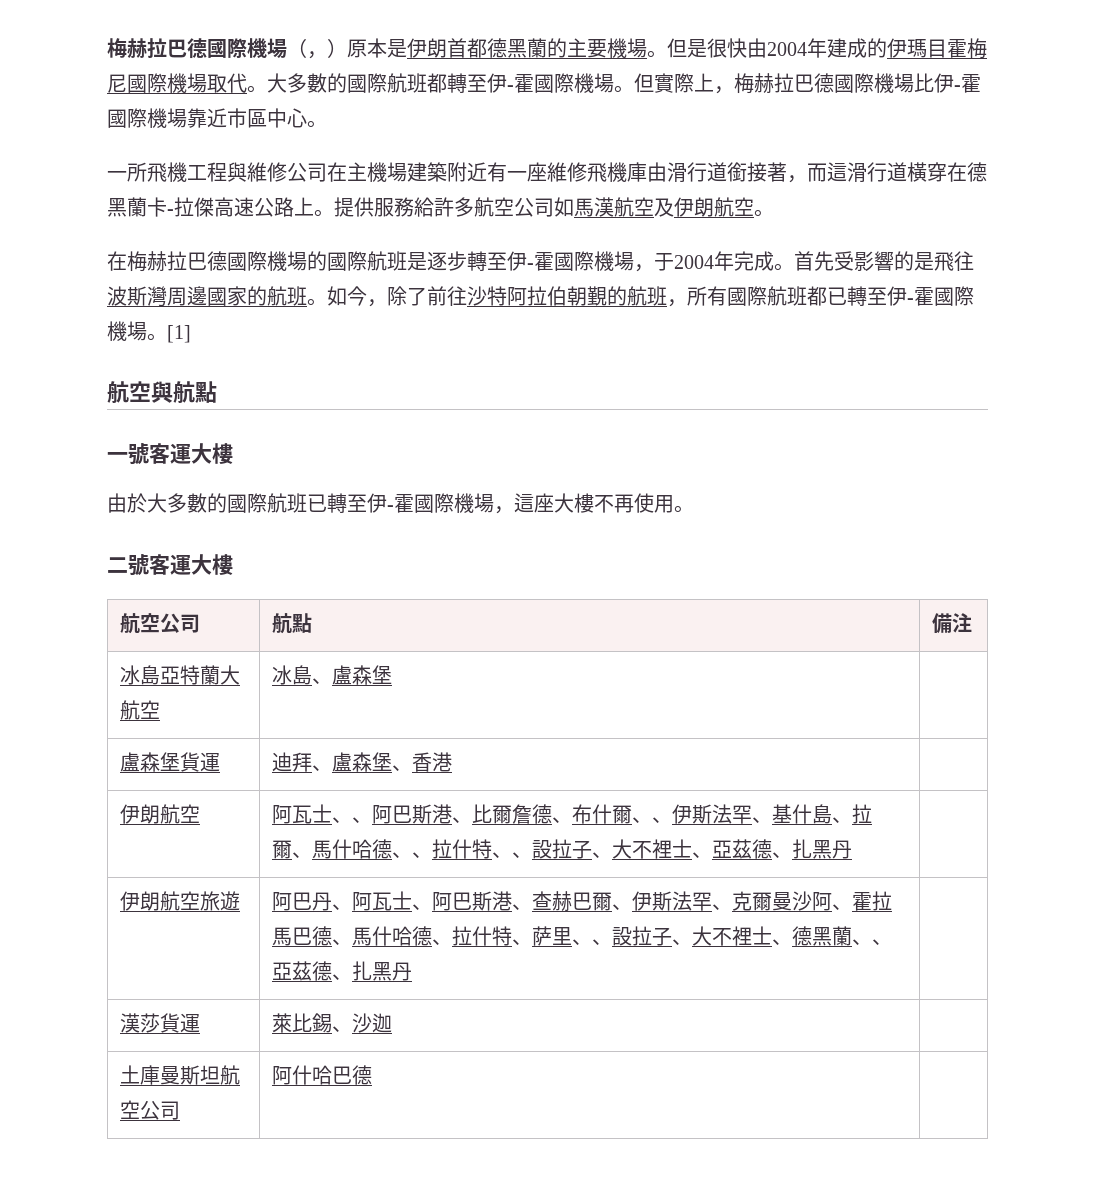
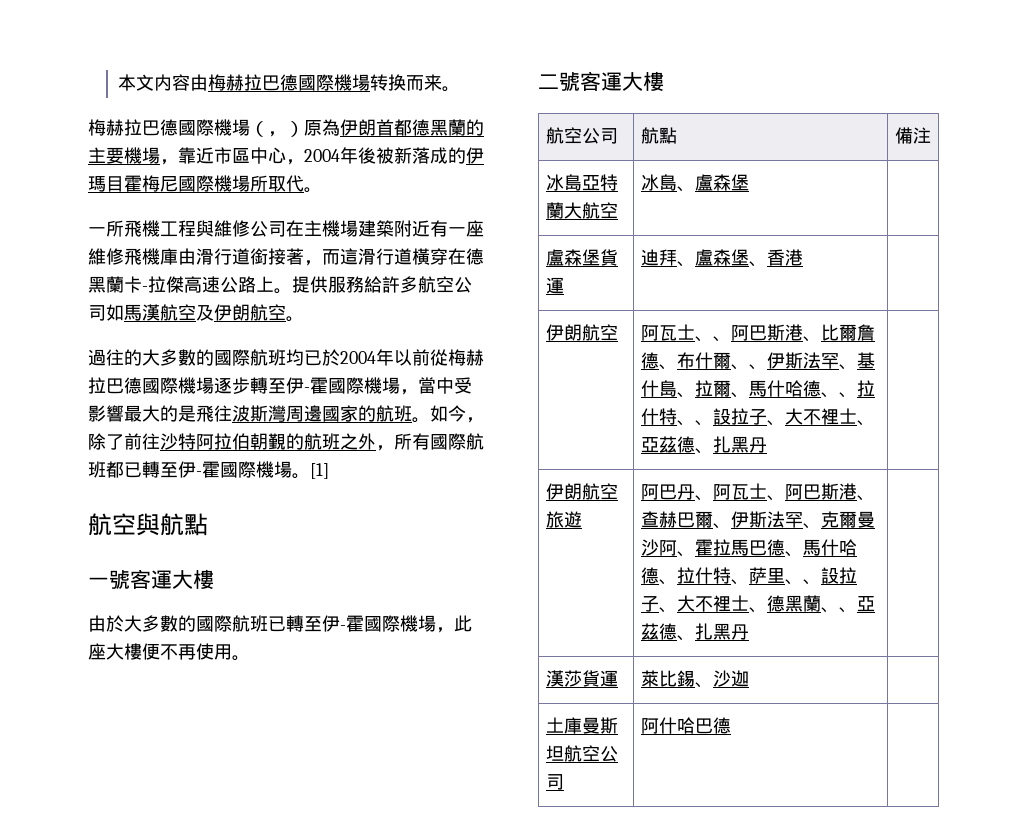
(107, 48) none -> [118,74,461,92] 本文内容由梅赫拉巴德國際機場转换而来。 //
[367,38,407,58] 本是 -> [322,119,340,136] 為
[647,38,847,58] 。但是很快由2004年建 -> [160,147,430,165] ，靠近市區中心，2004年後被新落
(207, 83) none -> [250,175,268,192] 所
[267,73,981,94] [107,108,327,128] 大多數的國際航班都轉至伊-霍國際機場。但實際上，梅赫拉巴德國際機場比伊-霍國際機場靠近市區中心。 -> (322, 190) none
[107,251,427,272] 在梅赫拉巴德國際機場的國際航班是 -> [88,349,484,366] [88,377,214,394] 過往的大多數的國際航班均已於2004年以前從梅赫拉巴德國際機場
[654,251,894,271] 于2004年完成。首先受影響 -> [418,377,472,394] [88,405,160,422] 當中受影響最大
(667, 296) none -> [340,433,376,450] 之外
[514,493,594,513] 這座大樓 -> [454,615,472,632] [88,643,160,660] 此座大樓便

